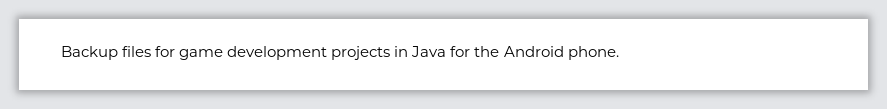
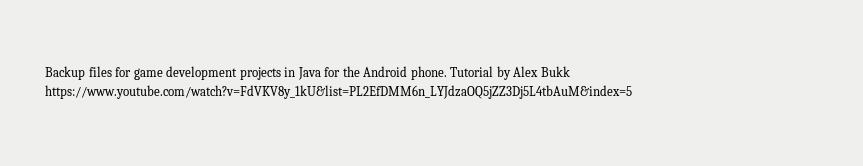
(619, 53) none -> [450,66,570,80] [45,85,632,99] Tutorial by Alex Bukk https://www.youtube.com/watch?v=FdVKV8y_1kU&list=PL2EfDMM6n_LYJdzaOQ5jZZ3Dj5L4tbAuM&index=5

